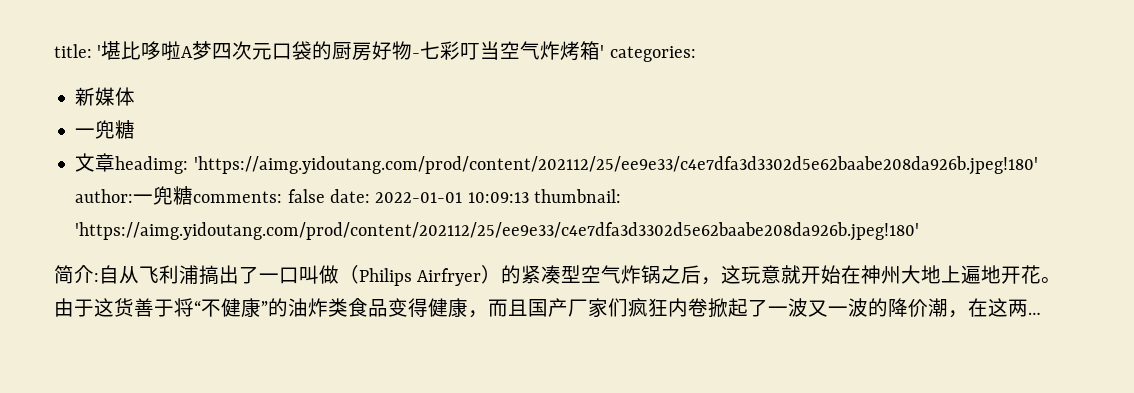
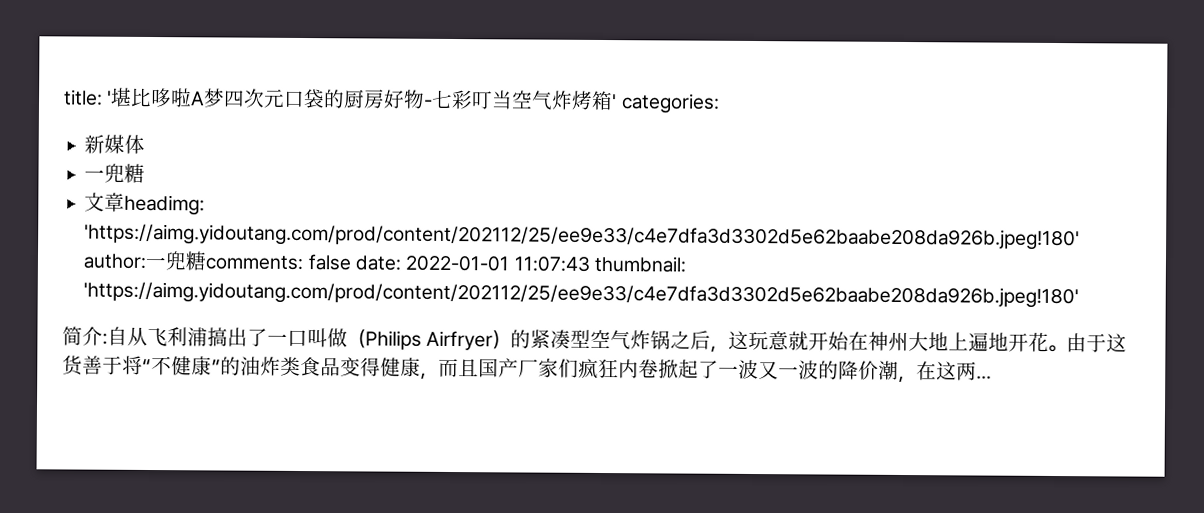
[467,192,529,203] 10:09:13 -> [513,256,590,272] 11:07:43

